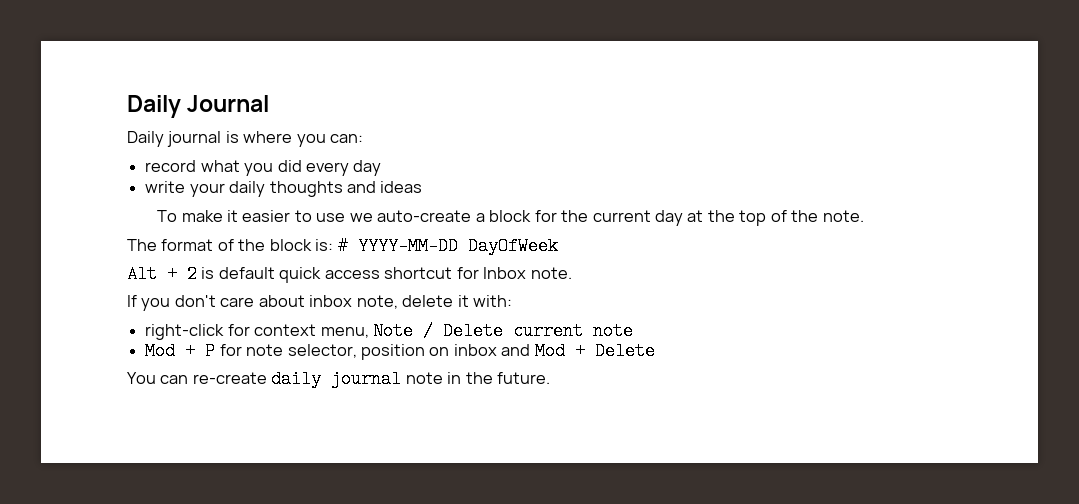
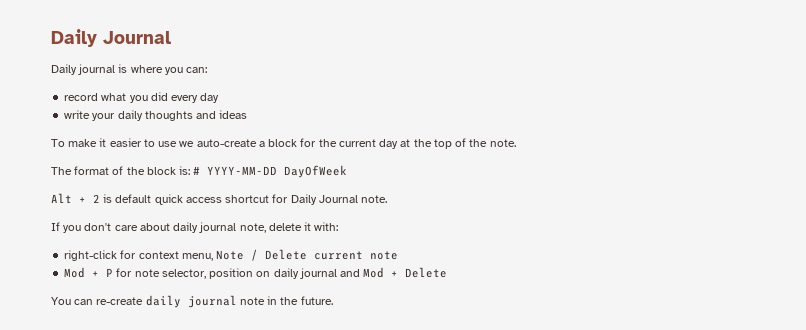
[483,267,527,279] Inbox -> [290,194,358,205] Daily Journal
[309,295,353,307] inbox -> [173,222,237,233] daily journal
[453,344,497,356] inbox -> [273,268,337,279] daily journal

